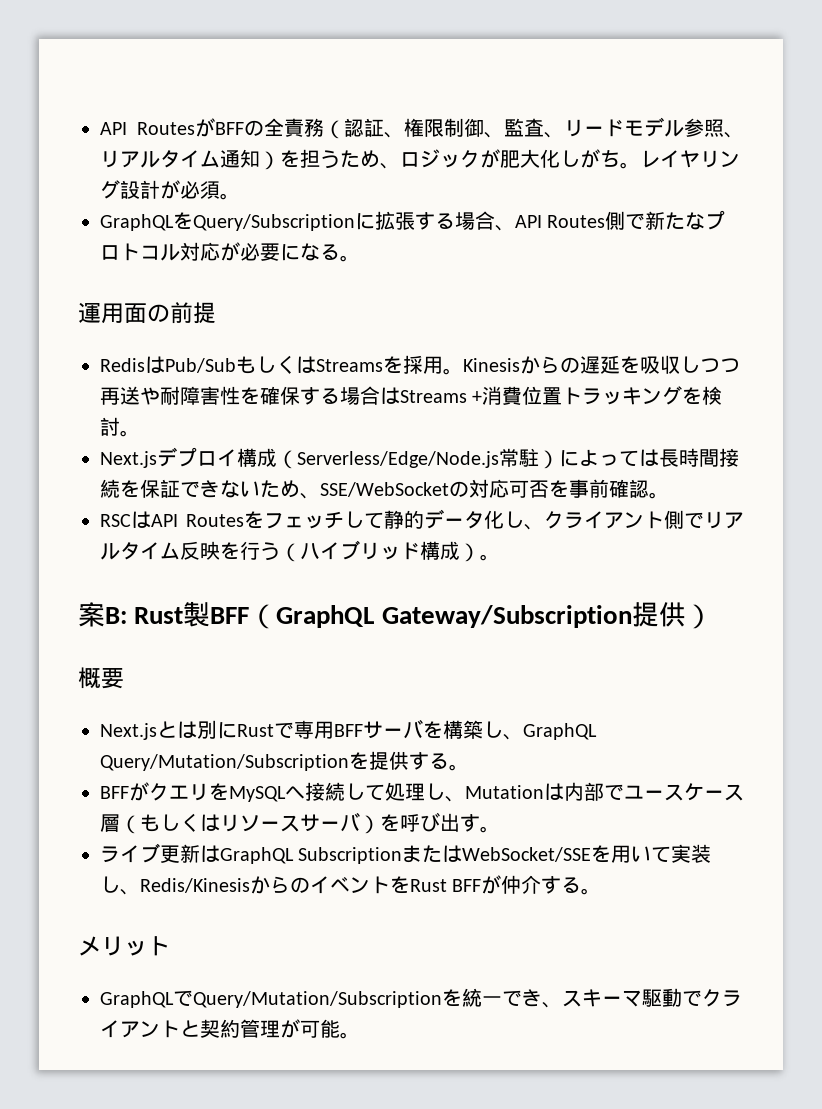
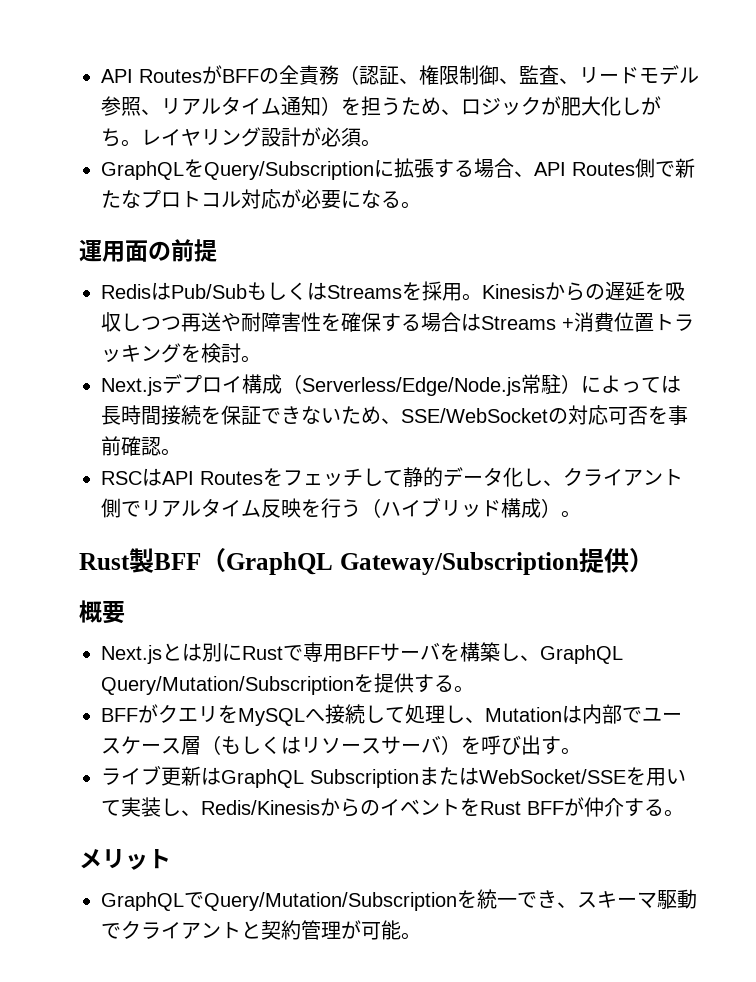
[78,602,127,627] 案B: -> (581, 514) none

